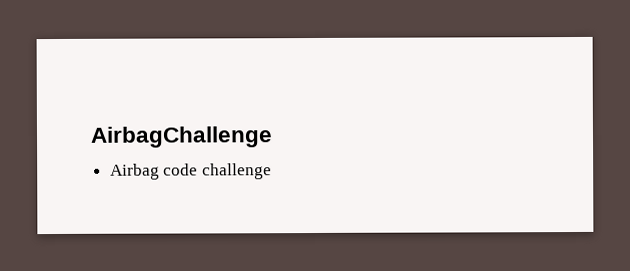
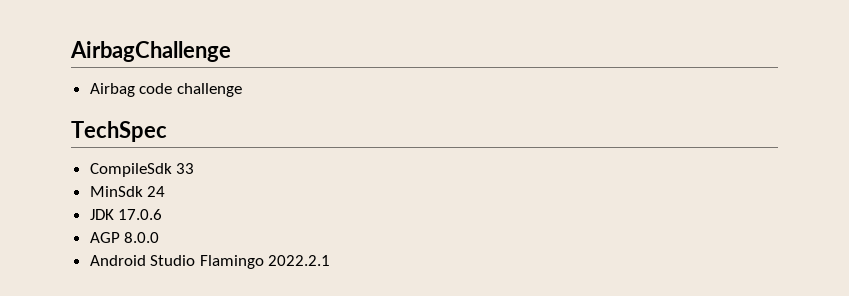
(272, 171) none -> [71,121,167,142] [89,163,195,177] [89,186,166,197] [89,209,163,220] [89,232,160,243] [89,255,331,269] // TechSpec // CompileSdk 33 // MinSdk 24 // JDK 17.0.6 // AGP 8.0.0 // Android Studio Flamingo 2022.2.1

